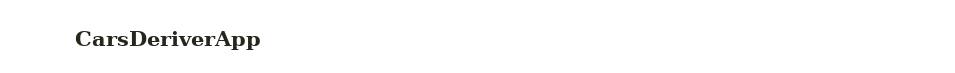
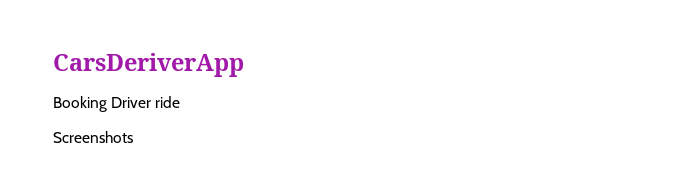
(261, 40) none -> [53,96,181,112] [53,131,133,143] // Booking Driver ride // Screenshots

